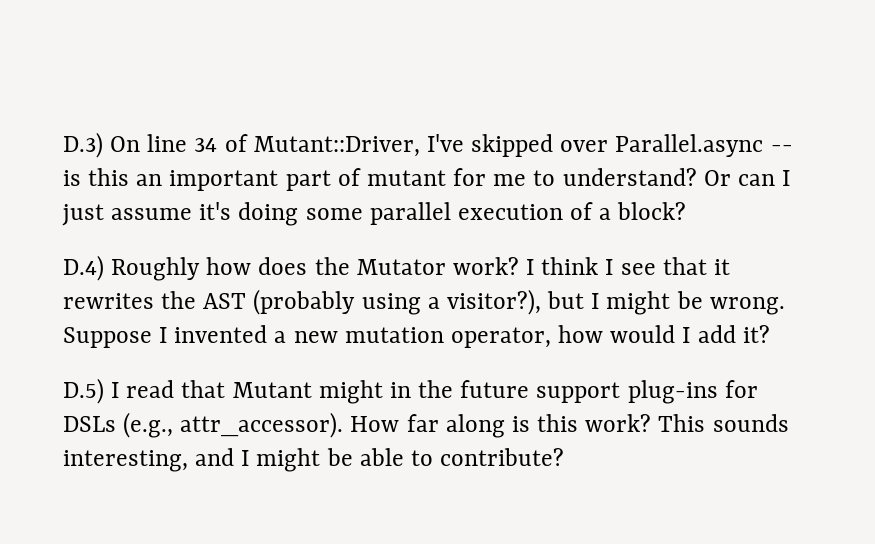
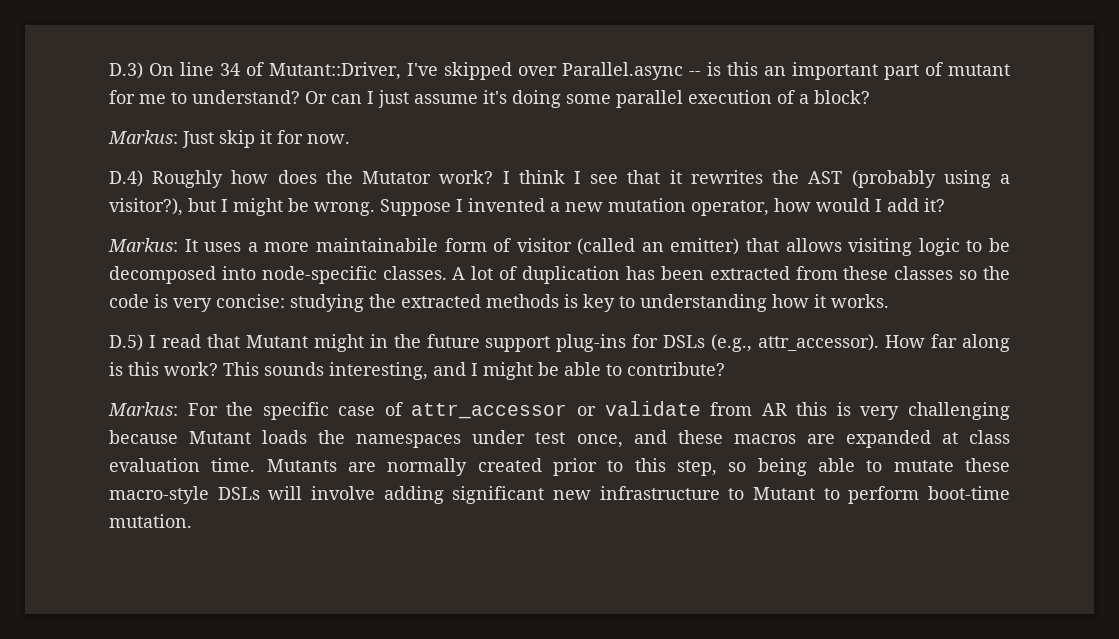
(687, 211) none -> [108,130,350,148] // Markus: Just skip it for now.
(770, 334) none -> [108,238,1011,256] [109,266,1011,284] [109,294,889,312] // Markus: It uses a more maintainabile form of visitor (called an emitter) that allows visiting logic to be decomposed into node-specific classes. A lot of duplication has been extracted from these classes so the code is very concise: studying the extracted methods is key to understanding how it works.
(565, 457) none -> [108,401,1010,420] [109,430,1010,448] [109,458,1011,476] [109,486,1010,504] [109,514,192,528] // Markus: For the specific case of attr_accessor or validate from AR this is very challenging because Mutant loads the namespaces under test once, and these macros are expanded at class evaluation time. Mutants are normally created prior to this step, so being able to mutate these macro-style DSLs will involve adding significant new infrastructure to Mutant to perform boot-time mutation.

